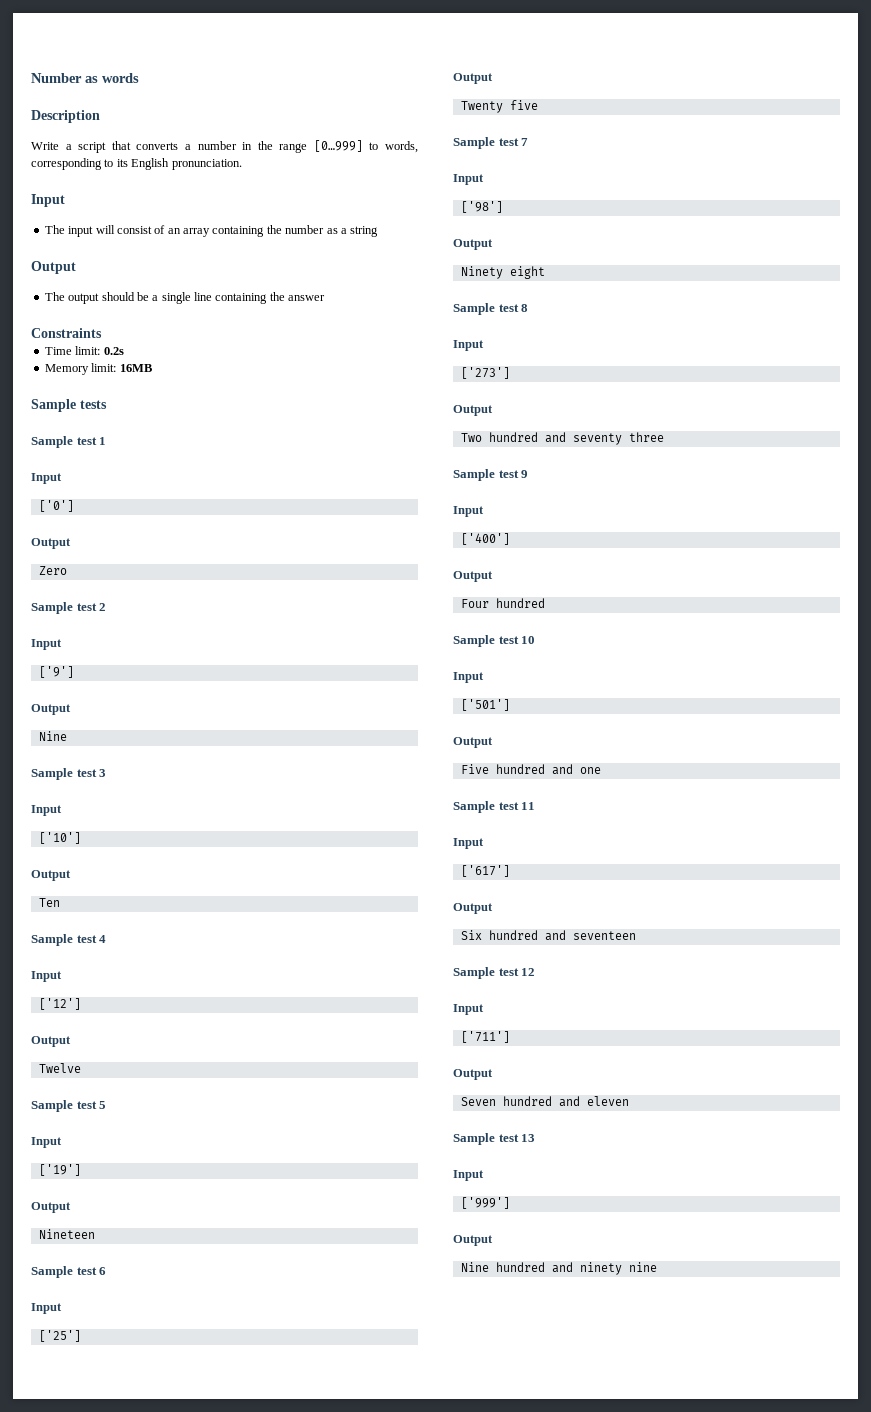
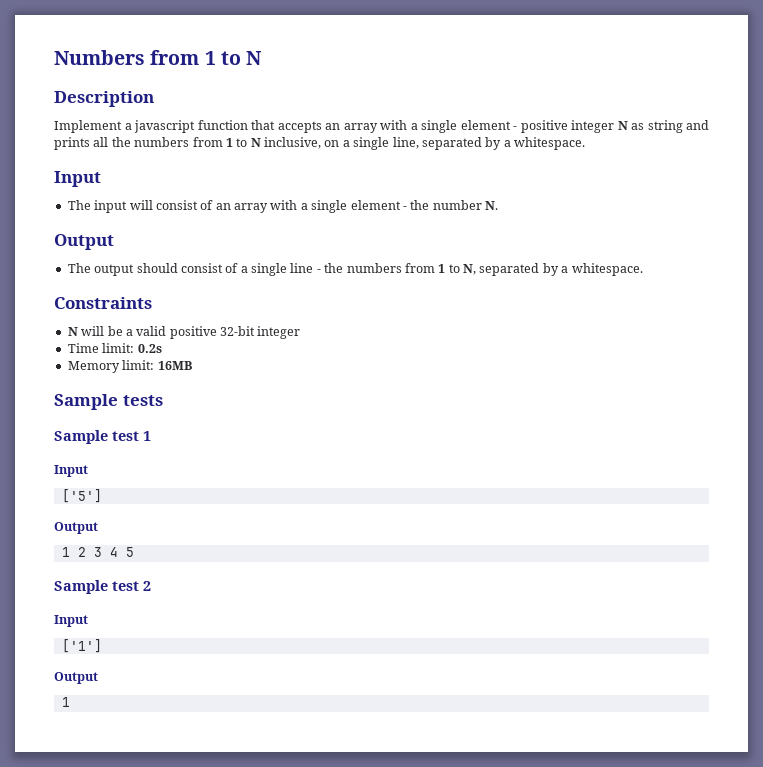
[31,73,139,83] [31,110,100,123] [31,140,418,153] [31,158,242,170] Number as words // Description // Write a script that converts a number in the range [0…999] to words, corresponding to its English pronunciation. -> [54,50,263,65] [54,91,154,107] [54,120,709,133] [54,137,585,150] Numbers from 1 to N // Description // Implement a javascript function that accepts an array with a single element - positive integer N as string and prints all the numbers from 1 to N inclusive, on a single line, separated by a whitespace.
[212,225,379,237] containing the number as a string -> [270,200,498,213] with a single element - the number N.
[136,292,149,301] be -> [180,263,239,273] consist of
[215,292,326,304] [31,328,102,338] containing the answer // Constraints -> [316,263,643,276] [54,297,152,309] [67,326,301,339] - the numbers from 1 to N, separated by a whitespace. // Constraints // N will be a valid positive 32-bit integer
[38,500,74,512] [31,538,71,549] [38,566,67,575] ['0'] // Output // Zero -> [61,489,102,503] [54,522,98,534] [61,547,134,557] ['5'] // Output // 1 2 3 4 5
[38,666,74,678] [31,704,71,715] [38,731,67,741] [31,768,107,780] [31,805,62,816] [38,832,81,844] [31,870,71,881] [38,898,60,907] [31,934,107,946] [31,971,62,982] [38,998,81,1010] [31,1036,71,1047] [38,1063,81,1073] [31,1100,107,1112] [31,1137,62,1148] [38,1164,81,1176] [31,1202,71,1213] [38,1229,95,1239] [31,1266,107,1278] [31,1303,62,1314] [38,1330,81,1342] [453,73,493,84] [460,100,538,113] [453,137,529,149] [453,174,484,185] [460,201,503,213] [453,239,493,250] [460,266,545,279] [453,303,529,315] [453,340,484,351] [460,367,510,379] [453,405,493,416] [460,432,664,445] [453,469,529,481] [453,506,484,517] [460,533,510,545] [453,571,493,582] [460,598,545,608] [453,635,536,647] [453,672,484,683] [460,699,510,711] [453,737,493,748] [460,764,601,775] [453,801,536,813] [453,838,484,849] [460,865,510,877] [453,903,493,914] [460,930,636,941] [453,967,536,979] [453,1004,484,1015] [460,1031,510,1043] [453,1069,493,1080] [460,1096,629,1107] [453,1133,536,1145] [453,1170,484,1181] [460,1197,510,1209] [453,1235,493,1246] [460,1262,657,1275] ['9'] // Output // Nine // Sample test 3 // Input // ['10'] // Output // Ten // Sample test 4 // Input // ['12'] // Output // Twelve // Sample test 5 // Input // ['19'] // Output // Nineteen // Sample test 6 // Input // ['25'] // Output // Twenty five // Sample test 7 // Input // ['98'] // Output // Ninety eight // Sample test 8 // Input // ['273'] // Output // Two hundred and seventy three // Sample test 9 // Input // ['400'] // Output // Four hundred // Sample test 10 // Input // ['501'] // Output // Five hundred and one // Sample test 11 // Input // ['617'] // Output // Six hundred and seventeen // Sample test 12 // Input // ['711'] // Output // Seven hundred and eleven // Sample test 13 // Input // ['999'] // Output // Nine hundred and ninety nine -> [61,639,102,653] [54,672,98,684] [61,697,70,707] ['1'] // Output // 1

